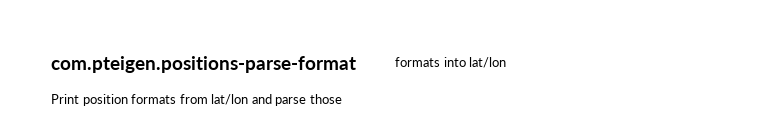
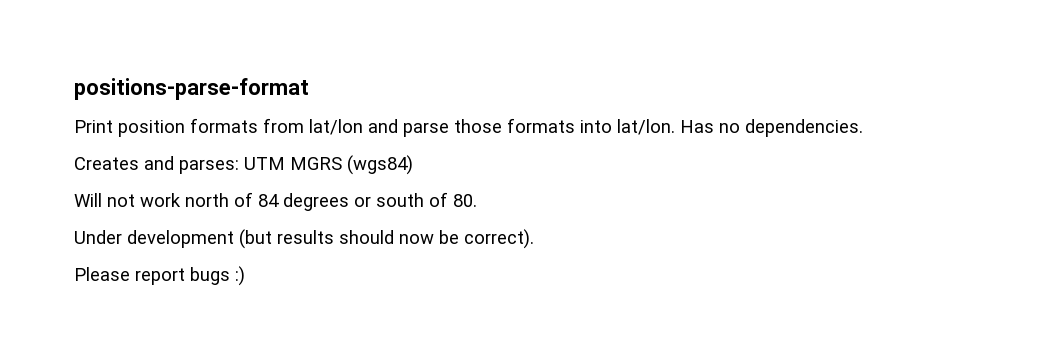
[51,56,356,73] com.pteigen.positions-parse-format -> [74,78,309,100] positions-parse-format
[469,57,507,68] lat/lon -> [617,119,863,137] [74,155,413,175] [74,192,477,211] [74,229,534,249] [74,266,245,286] lat/lon. Has no dependencies. // Creates and parses: UTM MGRS (wgs84) // Will not work north of 84 degrees or south of 80. // Under development (but results should now be correct). // Please report bugs :)

